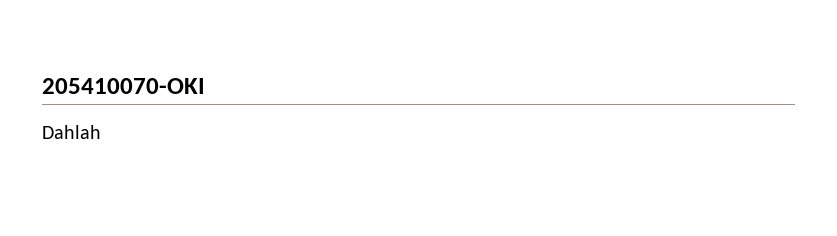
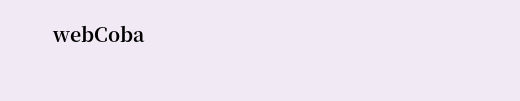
[42,78,205,94] [42,125,101,139] 205410070-OKI // Dahlah -> [52,25,145,42] webCoba

